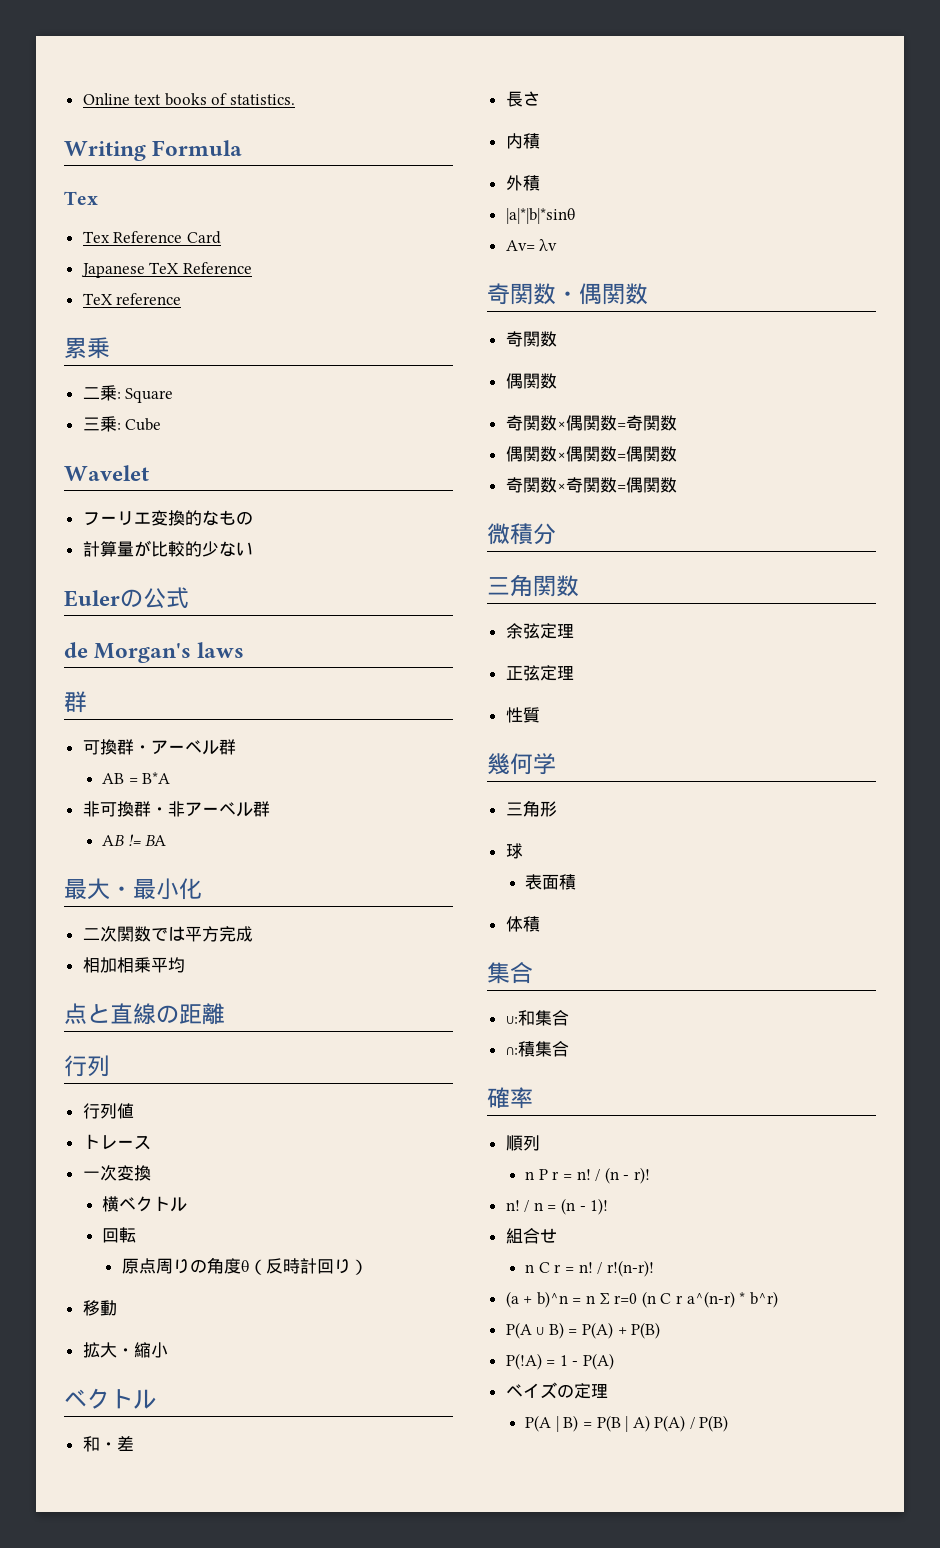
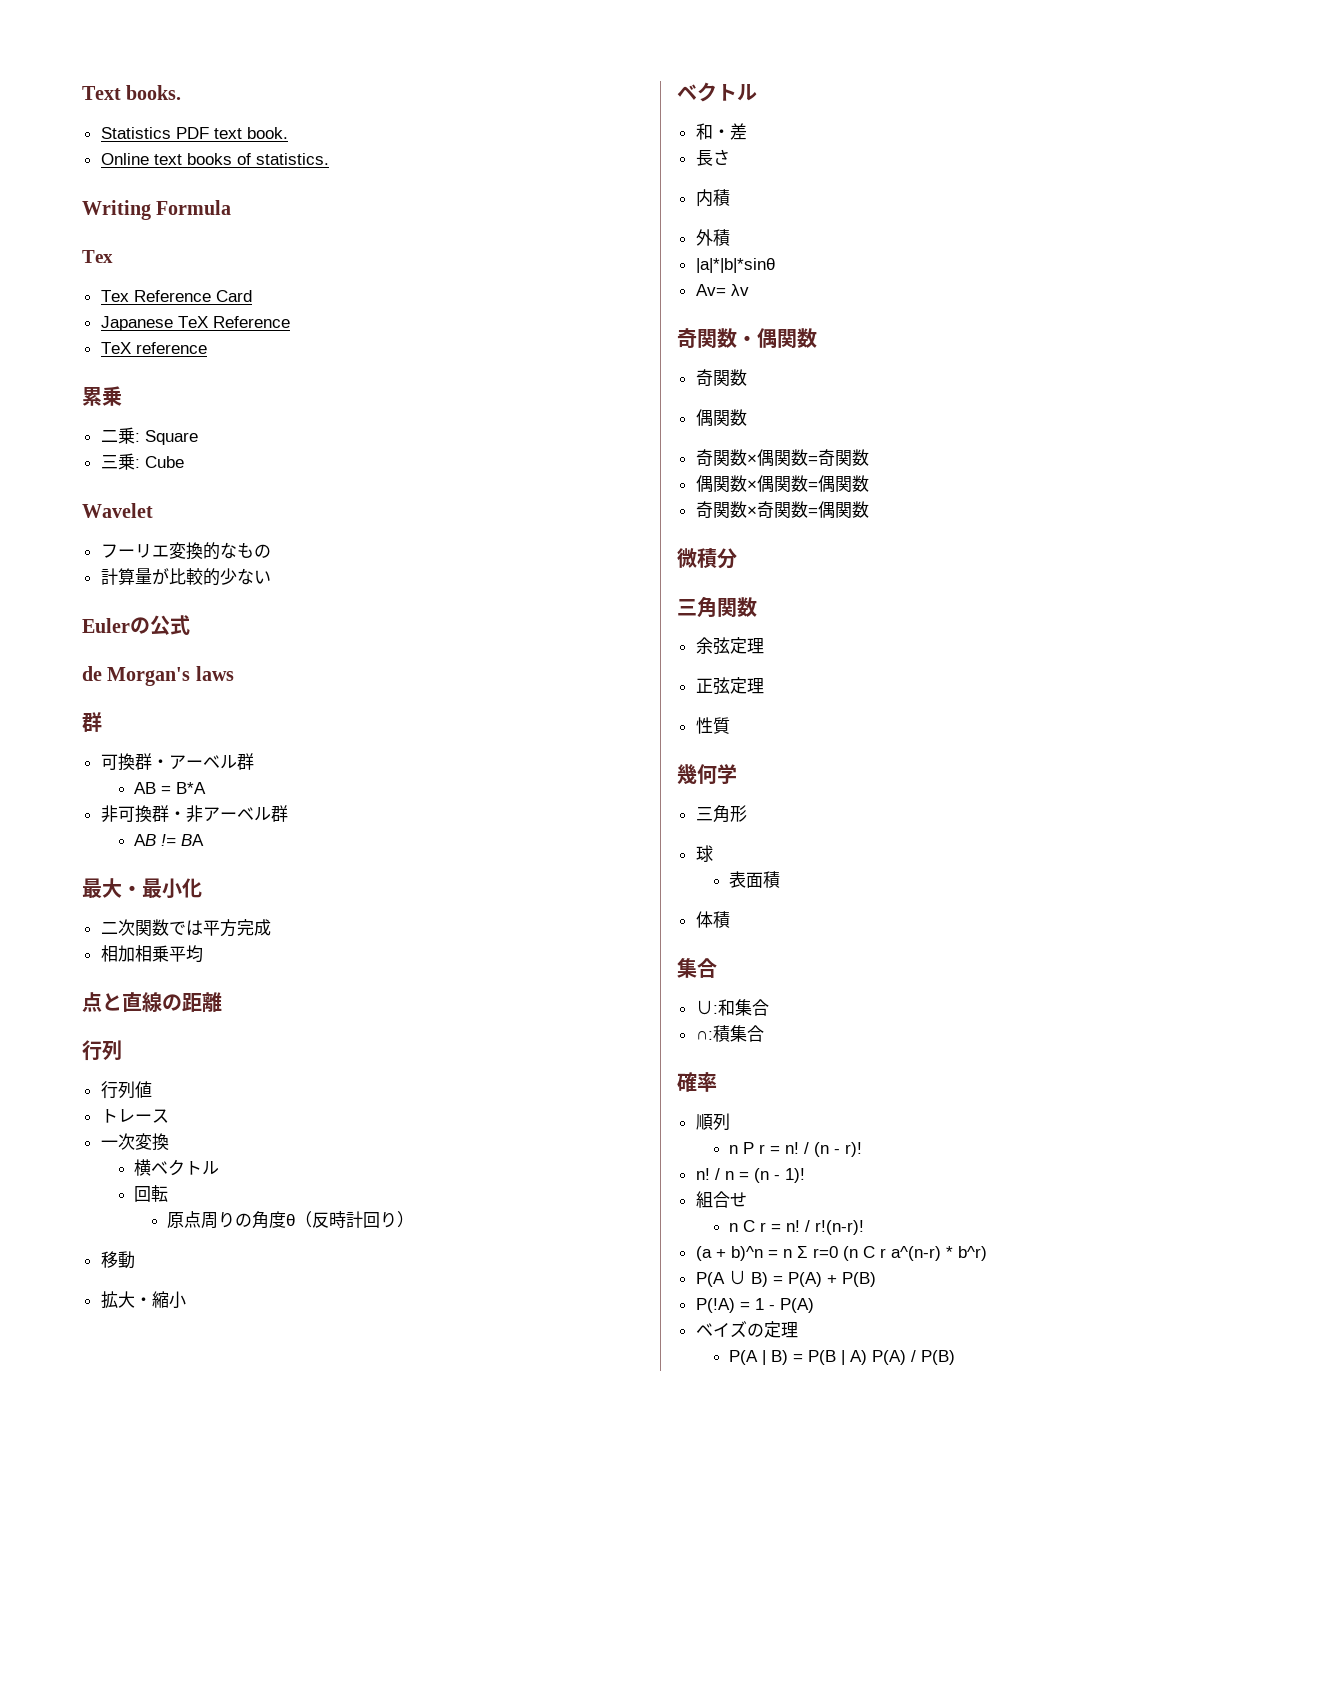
(82, 99) none -> [82,85,182,100] [100,127,288,139] Text books. // Statistics PDF text book. //

